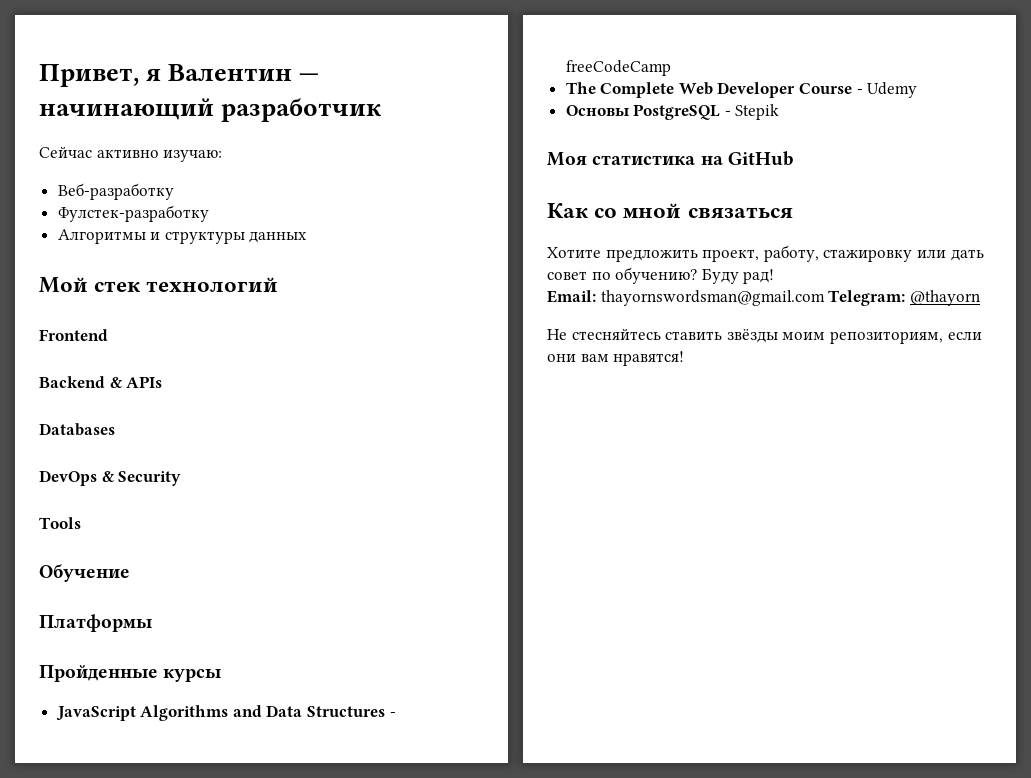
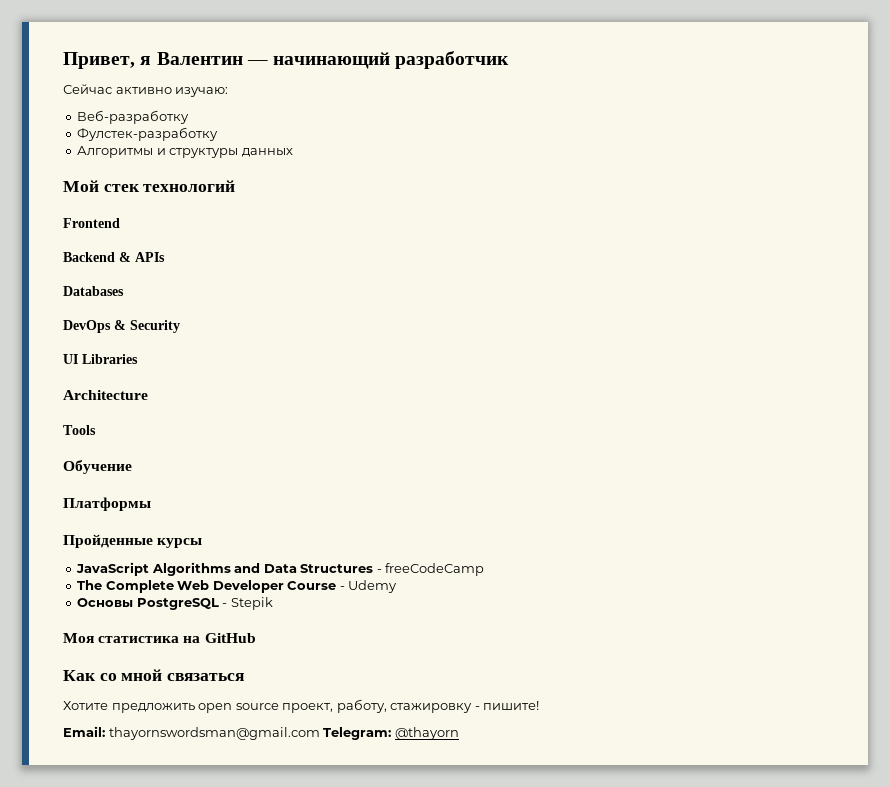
(182, 478) none -> [63,354,138,364] [63,390,148,400] // UI Libraries // Architecture
(698, 255) none -> [198,703,279,713] open source
[916,249,984,261] [547,267,775,284] [547,290,980,306] [547,328,982,344] [547,351,685,366] или дать совет по обучению? Буду рад! // Email: thayornswordsman@gmail.com Telegram: @thayorn // Не стесняйтесь ставить звёзды моим репозиториям, если они вам нравятся! -> [474,701,540,710] [63,726,459,740] - пишите! // Email: thayornswordsman@gmail.com Telegram: @thayorn

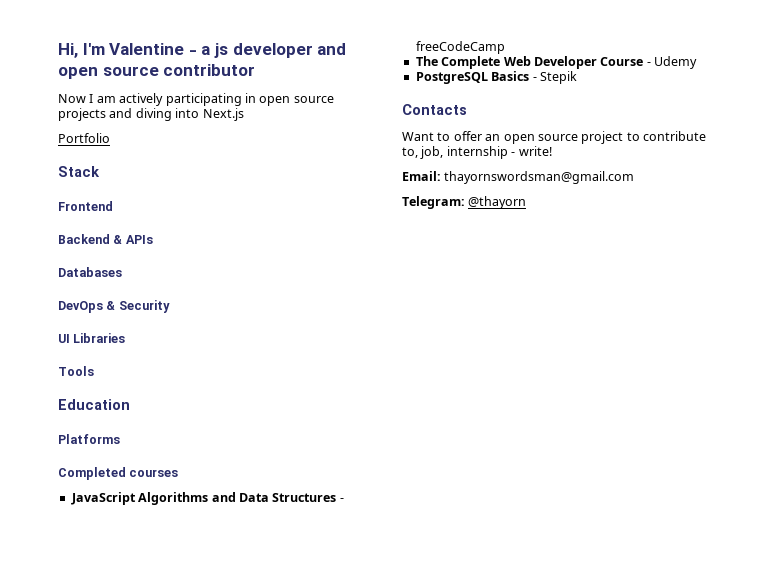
[63,51,510,69] [63,84,229,97] [77,110,190,124] [77,127,219,141] [77,146,293,158] [63,180,236,192] Привет, я Валентин — начинающий разработчик // Сейчас активно изучаю: // Веб-разработку // Фулстек-разработку // Алгоритмы и структуры данных // Мой стек технологий -> [58,43,347,58] [58,64,256,79] [58,93,334,106] [58,108,244,121] [58,133,110,143] [58,166,100,177] Hi, I'm Valentine - a js developer and open source contributor // Now I am actively participating in open source projects and diving into Next.js // Portfolio // Stack
[63,390,148,400] // Architecture -> (126, 338) none
[63,460,132,474] [63,497,151,511] [63,534,203,548] Обучение // Платформы // Пройденные курсы -> [58,399,130,410] [58,434,120,444] [58,467,179,480] Education // Platforms // Completed courses
[77,598,219,610] Основы PostgreSQL -> [415,71,530,84] PostgreSQL Basics
[63,633,256,643] [63,669,245,681] [63,699,540,713] Моя статистика на GitHub // Как со мной связаться // Хотите предложить open source проект, работу, стажировку - пишите! -> [402,104,467,115] [402,131,706,144] [402,146,552,159] Contacts // Want to offer an open source project to contribute to, job, internship - write!
(320, 733) none -> (635, 177) //

